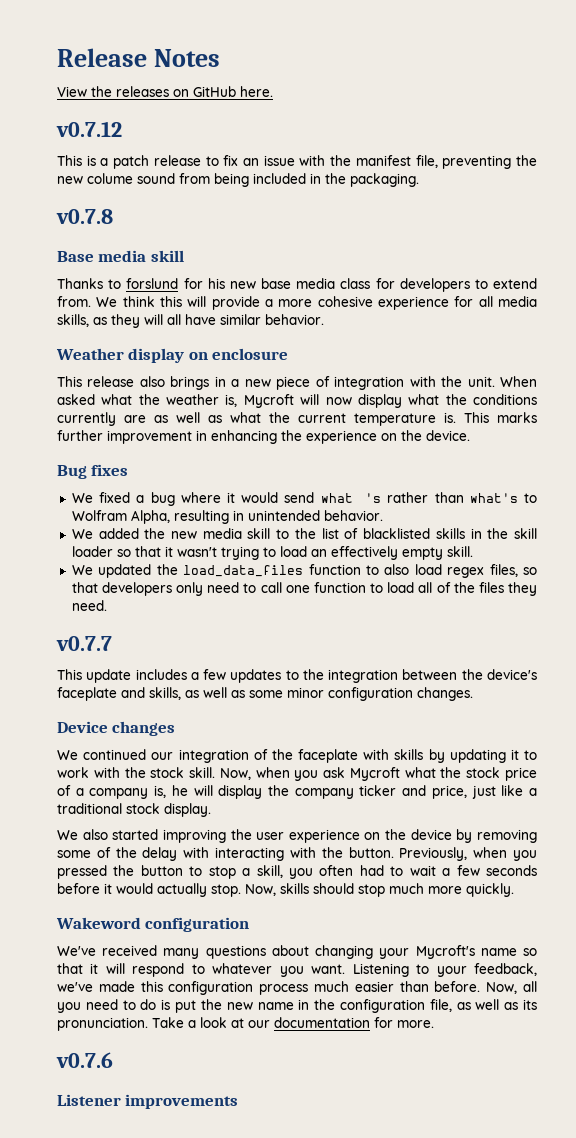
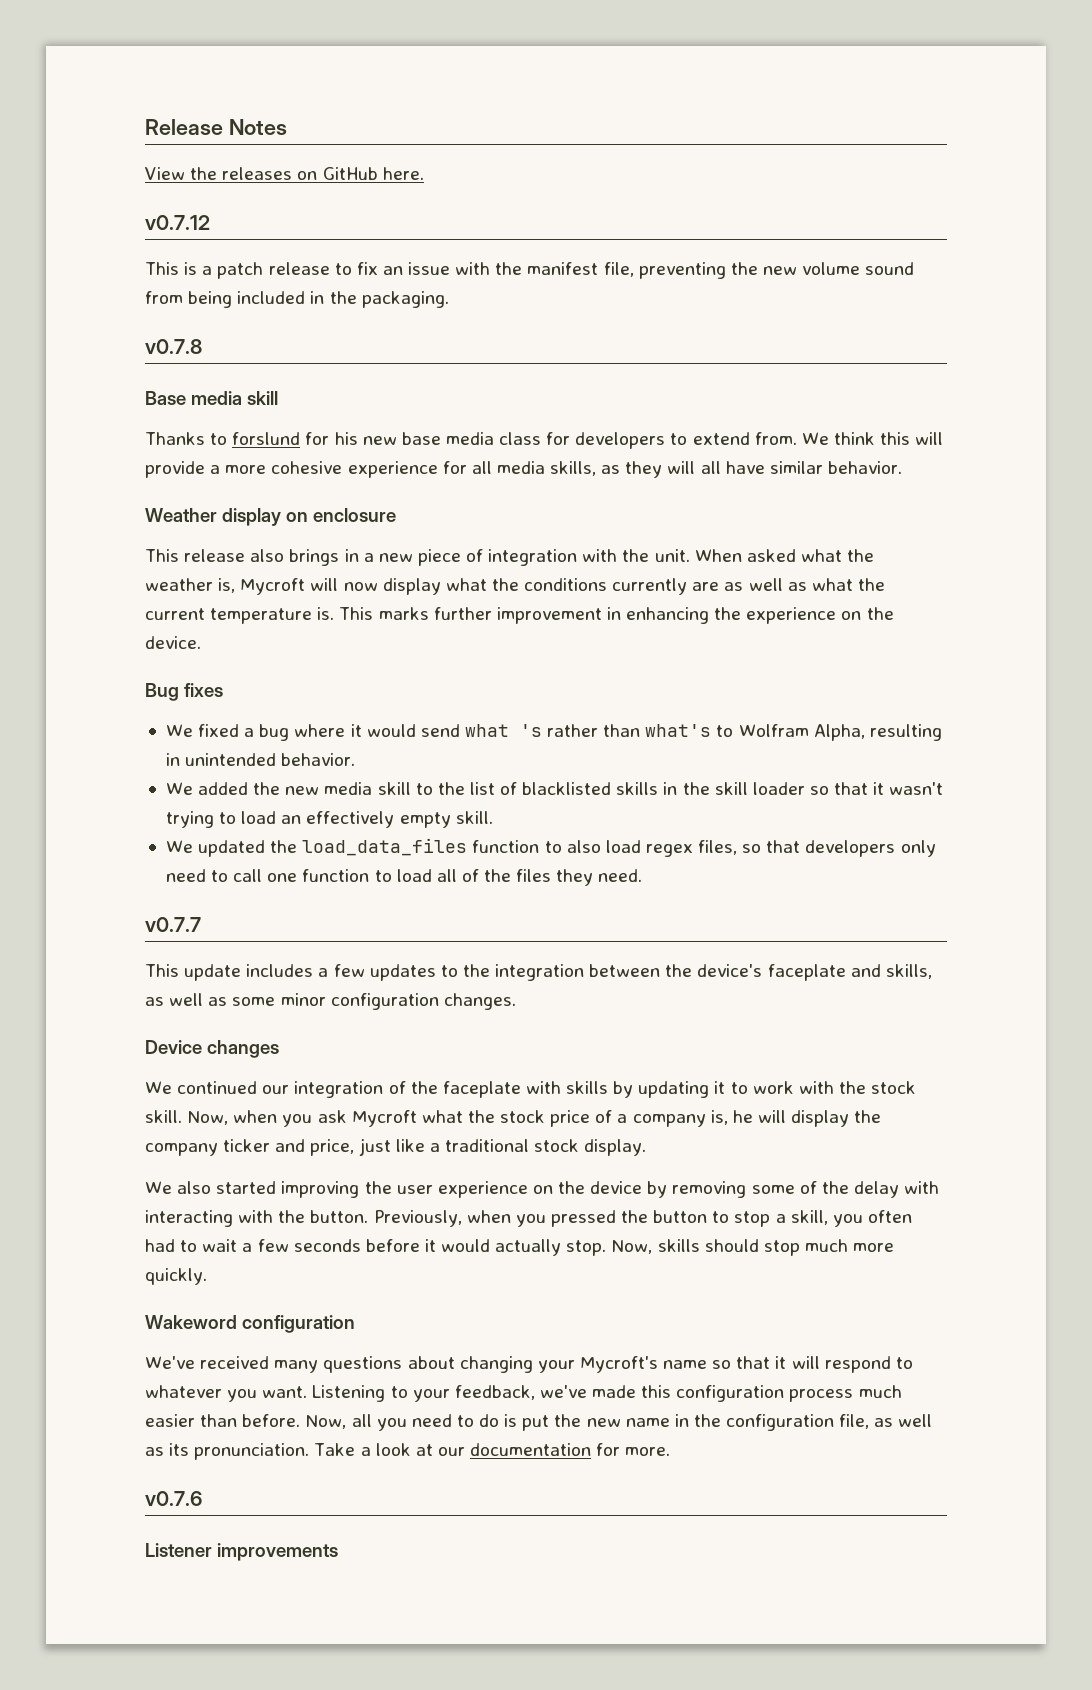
[87,173,133,184] colume -> [802,262,861,275] volume

